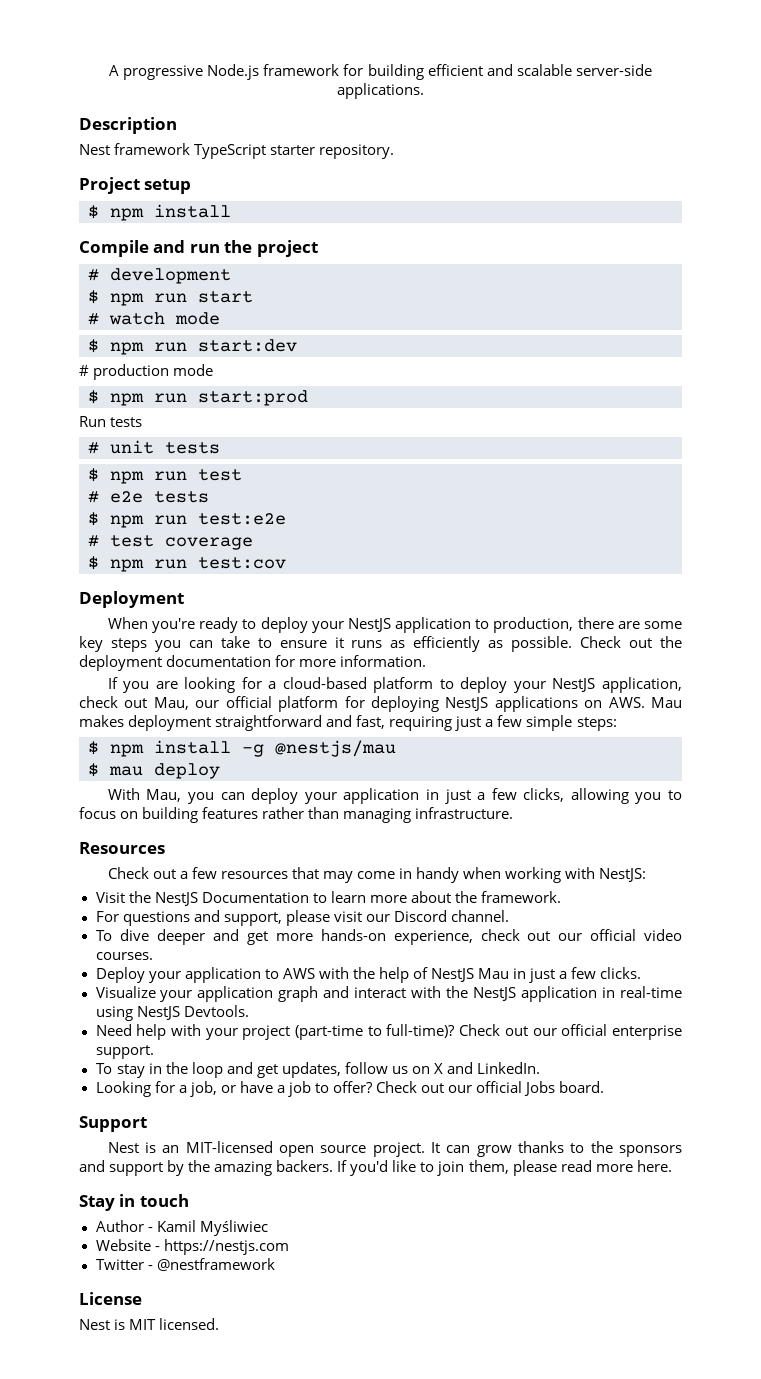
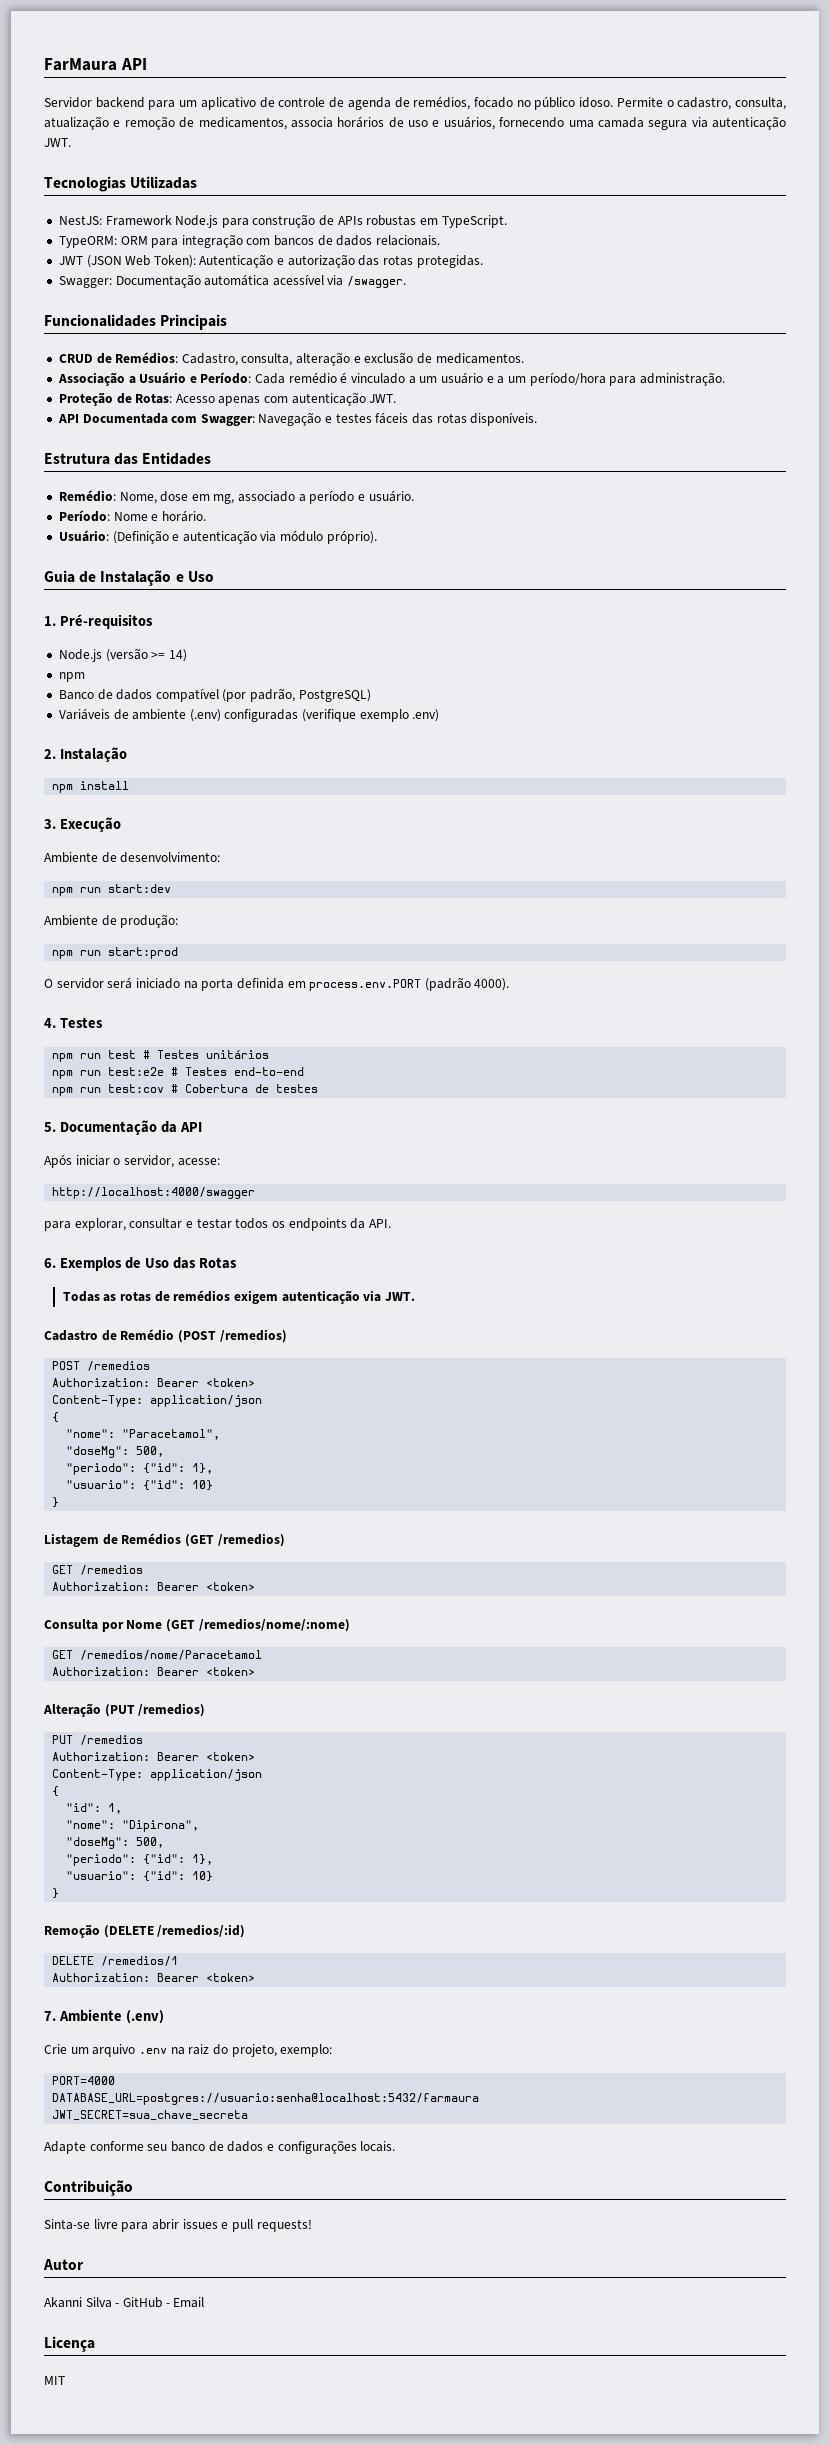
[109,64,652,80] [337,83,424,99] [79,117,177,134] [79,143,395,159] [79,177,192,194] [88,204,231,221] [79,240,318,257] [88,268,231,284] [88,290,253,306] [88,312,220,325] [88,339,99,353] A progressive Node.js framework for building efficient and scalable server-side applications. // Description // Nest framework TypeScript starter repository. // Project setup // $ npm install // Compile and run the project // # development // $ npm run start // # watch mode // $ -> [44,58,147,71] [44,96,786,110] [44,116,786,130] [44,138,71,147] [44,176,198,192] [58,214,507,228] [58,234,441,248] [58,254,483,268] [58,274,407,288] [44,314,228,330] [58,352,524,366] [57,372,725,386] [58,392,397,406] [57,412,538,426] [44,452,212,465] [58,490,414,504] [58,510,206,522] [58,530,377,544] [44,570,214,586] [44,614,153,629] [58,648,187,662] [58,672,85,682] [58,688,371,702] [58,708,440,722] [44,747,127,762] [52,781,130,793] [44,817,121,832] [44,852,221,863] FarMaura API // Servidor backend para um aplicativo de controle de agenda de remédios, focado no público idoso. Permite o cadastro, consulta, atualização e remoção de medicamentos, associa horários de uso e usuários, fornecendo uma camada segura via autenticação JWT. // Tecnologias Utilizadas // NestJS: Framework Node.js para construção de APIs robustas em TypeScript. // TypeORM: ORM para integração com bancos de dados relacionais. // JWT (JSON Web Token): Autenticação e autorização das rotas protegidas. // Swagger: Documentação automática acessível via /swagger. // Funcionalidades Principais // CRUD de Remédios: Cadastro, consulta, alteração e exclusão de medicamentos. // Associação a Usuário e Período: Cada remédio é vinculado a um usuário e a um período/hora para administração. // Proteção de Rotas: Acesso apenas com autenticação JWT. // API Documentada com Swagger: Navegação e testes fáceis das rotas disponíveis. // Estrutura das Entidades // Remédio: Nome, dose em mg, associado a período e usuário. // Período: Nome e horário. // Usuário: (Definição e autenticação via módulo próprio). // Guia de Instalação e Uso // 1. Pré-requisitos // Node.js (versão >= 14) // npm // Banco de dados compatível (por padrão, PostgreSQL) // Variáveis de ambiente (.env) configuradas (verifique exemplo .env) // 2. Instalação // npm install // 3. Execução // Ambiente de desenvolvimento: //
[79,364,214,380] [88,390,99,404] # production mode // $ -> [44,914,179,928] Ambiente de produção: //
[79,416,143,427] [88,440,220,454] [88,468,99,482] Run tests // # unit tests // $ -> [44,977,510,991] [44,1017,103,1028] O servidor será iniciado na porta definida em process.env.PORT (padrão 4000). // 4. Testes //
[88,491,209,503] [88,512,99,526] // # e2e tests // $ -> [143,1050,270,1059] # Testes unitários //
[88,535,253,550] [88,556,99,570] // # test coverage // $ -> [171,1067,305,1076] # Testes end-to-end //
[79,591,184,608] [107,617,682,633] [79,636,682,652] [79,655,427,671] [107,677,682,693] [79,696,682,712] [79,715,617,731] [88,740,396,757] [88,763,220,779] [107,788,682,804] [79,807,514,823] [79,842,165,854] [107,867,647,883] [95,891,561,906] [95,910,509,926] [95,929,682,945] [95,952,153,960] [95,967,642,983] [95,986,682,1002] [95,1005,249,1021] [95,1024,682,1040] [95,1045,154,1059] [95,1062,541,1078] [95,1081,605,1097] [79,1116,147,1132] [107,1141,682,1157] [79,1160,672,1176] [79,1194,189,1211] [95,1220,268,1236] [95,1239,289,1255] [95,1258,275,1271] [79,1292,142,1305] [79,1318,220,1330] // Deployment // When you're ready to deploy your NestJS application to production, there are some key steps you can take to ensure it runs as efficiently as possible. Check out the deployment documentation for more information. // If you are looking for a cloud-based platform to deploy your NestJS application, check out Mau, our official platform for deploying NestJS applications on AWS. Mau makes deployment straightforward and fast, requiring just a few simple steps: // $ npm install -g @nestjs/mau // $ mau deploy // With Mau, you can deploy your application in just a few clicks, allowing you to focus on building features rather than managing infrastructure. // Resources // Check out a few resources that may come in handy when working with NestJS: // Visit the NestJS Documentation to learn more about the framework. // For questions and support, please visit our Discord channel. // To dive deeper and get more hands-on experience, check out our official video courses. // Deploy your application to AWS with the help of NestJS Mau in just a few clicks. // Visualize your application graph and interact with the NestJS application in real-time using NestJS Devtools. // Need help with your project (part-time to full-time)? Check out our official enterprise support. // To stay in the loop and get updates, follow us on X and LinkedIn. // Looking for a job, or have a job to offer? Check out our official Jobs board. // Support // Nest is an MIT-licensed open source project. It can grow thanks to the sponsors and support by the amazing backers. If you'd like to join them, please read more here. // Stay in touch // Author - Kamil Myśliwiec // Website - https://nestjs.com // Twitter - @nestframework // License // Nest is MIT licensed. -> [171,1084,319,1093] [44,1120,202,1135] [44,1154,220,1168] [52,1187,256,1199] [44,1218,391,1231] [44,1257,237,1271] [62,1290,415,1304] [44,1329,287,1343] [52,1361,151,1371] [52,1378,256,1387] [52,1395,263,1407] [52,1412,60,1423] [66,1429,221,1440] [66,1446,165,1458] [66,1463,214,1475] [66,1480,214,1491] [52,1497,60,1508] [44,1533,285,1547] [52,1565,144,1575] [52,1582,256,1591] [44,1618,350,1632] [52,1650,263,1660] [52,1667,256,1676] [43,1703,206,1717] [52,1735,144,1745] [52,1752,256,1761] [52,1769,263,1781] [52,1786,60,1797] [66,1803,123,1814] [66,1820,200,1832] [66,1837,165,1849] [66,1854,214,1866] [66,1871,214,1882] [52,1888,60,1899] [44,1924,246,1938] [52,1956,179,1966] [52,1973,256,1982] [44,2009,164,2024] [44,2044,333,2057] [52,2076,116,2085] [52,2093,480,2105] [52,2110,249,2121] [44,2140,396,2154] [44,2180,133,2196] [44,2219,312,2232] [43,2259,84,2270] [44,2297,205,2308] [44,2336,95,2352] [44,2376,65,2385] # Cobertura de testes // 5. Documentação da API // Após iniciar o servidor, acesse: // http://localhost:4000/swagger // para explorar, consultar e testar todos os endpoints da API. // 6. Exemplos de Uso das Rotas // Todas as rotas de remédios exigem autenticação via JWT. // Cadastro de Remédio (POST /remedios) // POST /remedios // Authorization: Bearer <token> // Content-Type: application/json // { // "nome": "Paracetamol", // "doseMg": 500, // "periodo": {"id": 1}, // "usuario": {"id": 10} // } // Listagem de Remédios (GET /remedios) // GET /remedios // Authorization: Bearer <token> // Consulta por Nome (GET /remedios/nome/:nome) // GET /remedios/nome/Paracetamol // Authorization: Bearer <token> // Alteração (PUT /remedios) // PUT /remedios // Authorization: Bearer <token> // Content-Type: application/json // { // "id": 1, // "nome": "Dipirona", // "doseMg": 500, // "periodo": {"id": 1}, // "usuario": {"id": 10} // } // Remoção (DELETE /remedios/:id) // DELETE /remedios/1 // Authorization: Bearer <token> // 7. Ambiente (.env) // Crie um arquivo .env na raiz do projeto, exemplo: // PORT=4000 // DATABASE_URL=postgres://usuario:senha@localhost:5432/farmaura // JWT_SECRET=sua_chave_secreta // Adapte conforme seu banco de dados e configurações locais. // Contribuição // Sinta-se livre para abrir issues e pull requests! // Autor // Akanni Silva - GitHub - Email // Licença // MIT

